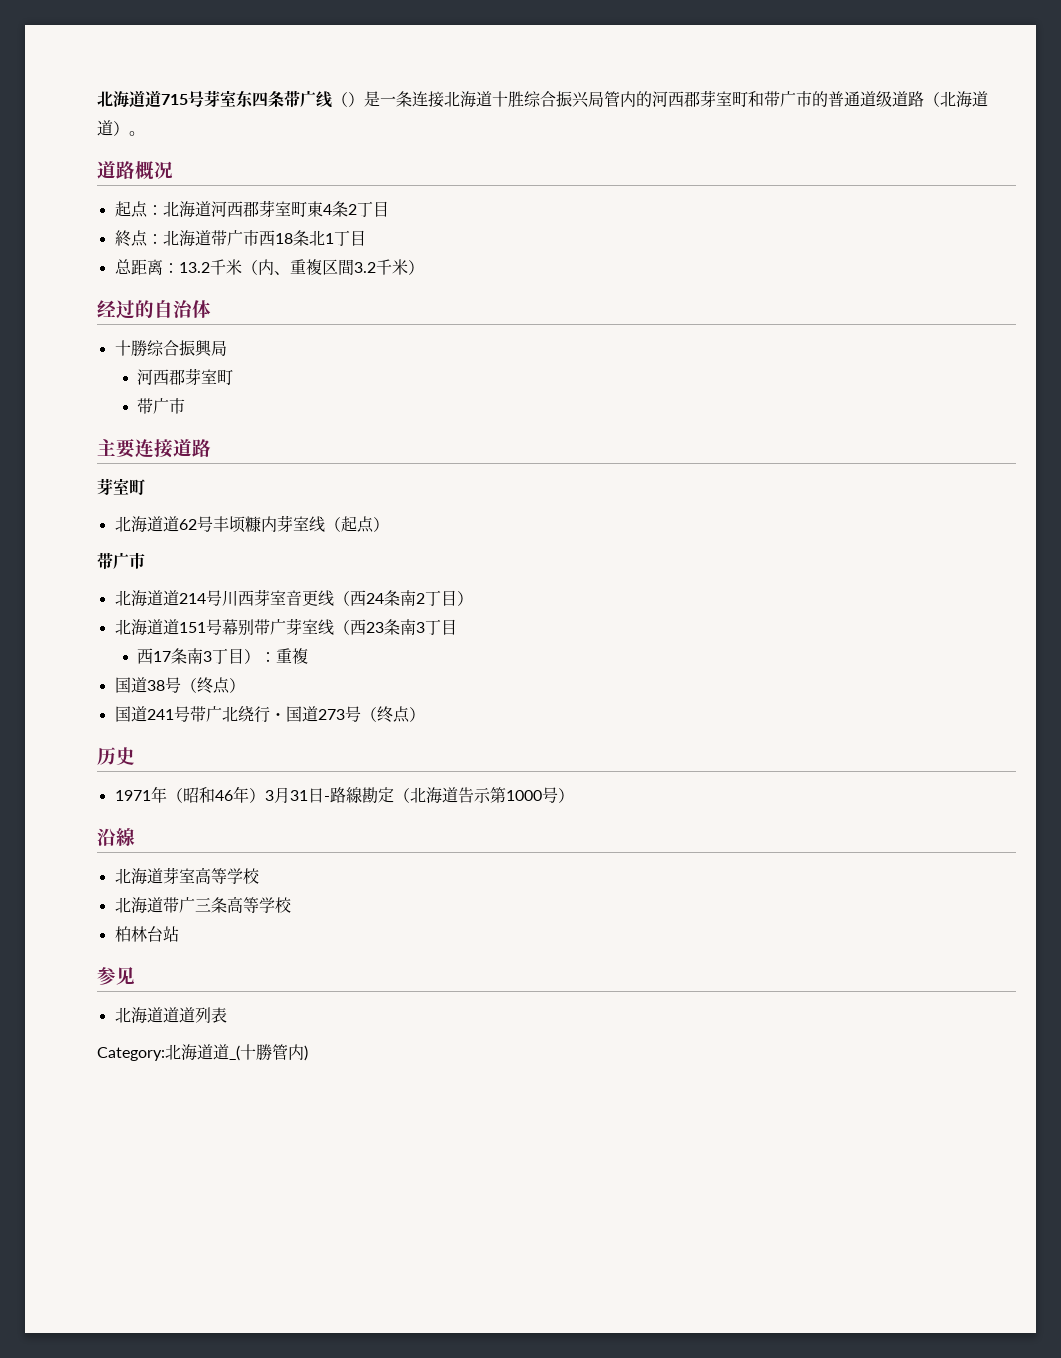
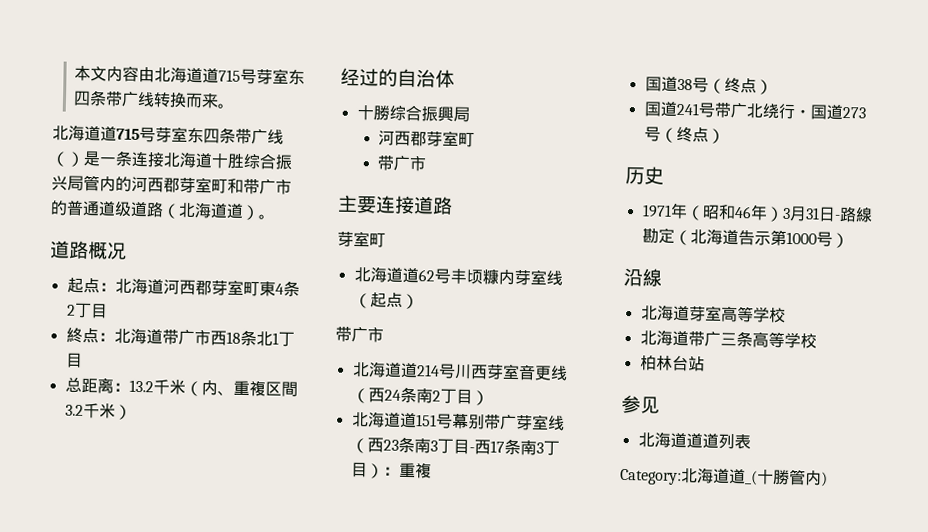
(97, 99) none -> [74,65,306,86] [73,90,235,109] 本文内容由北海道道715号芽室东四条带广线转换而来。 //
(457, 627) // -> [468,447,475,453] -

